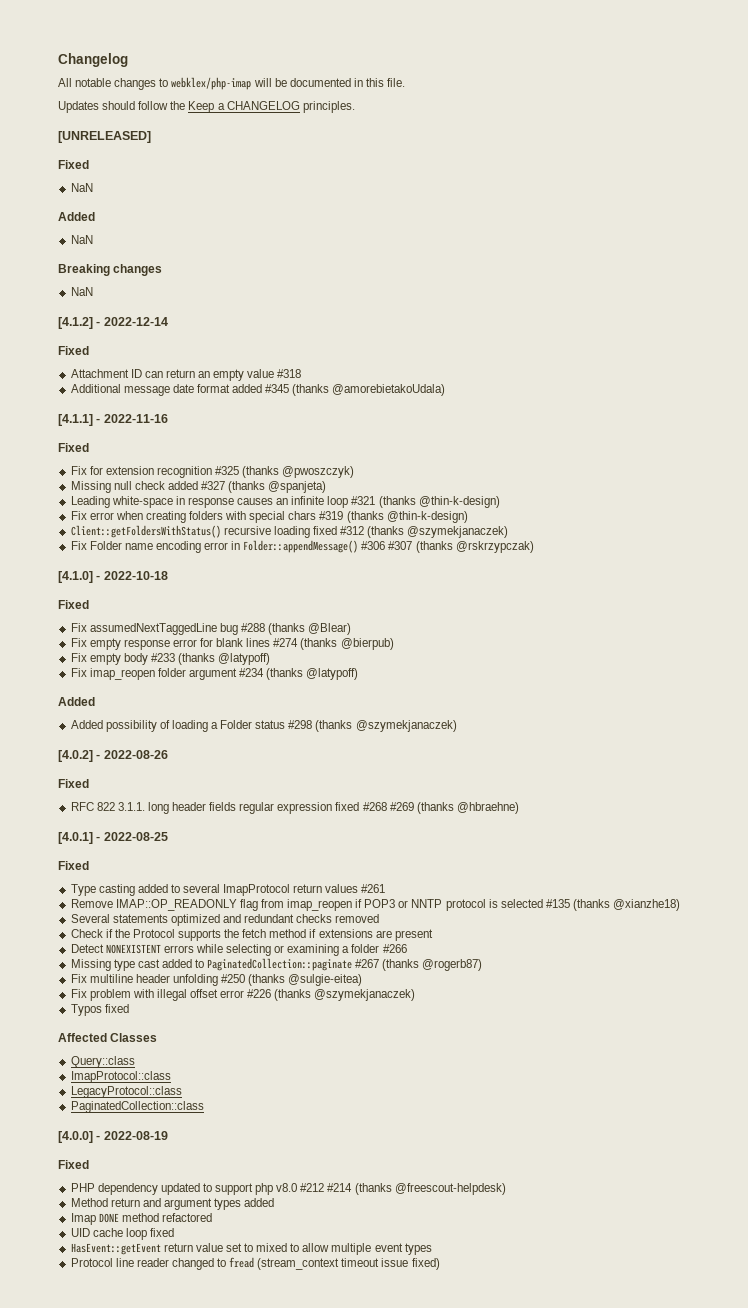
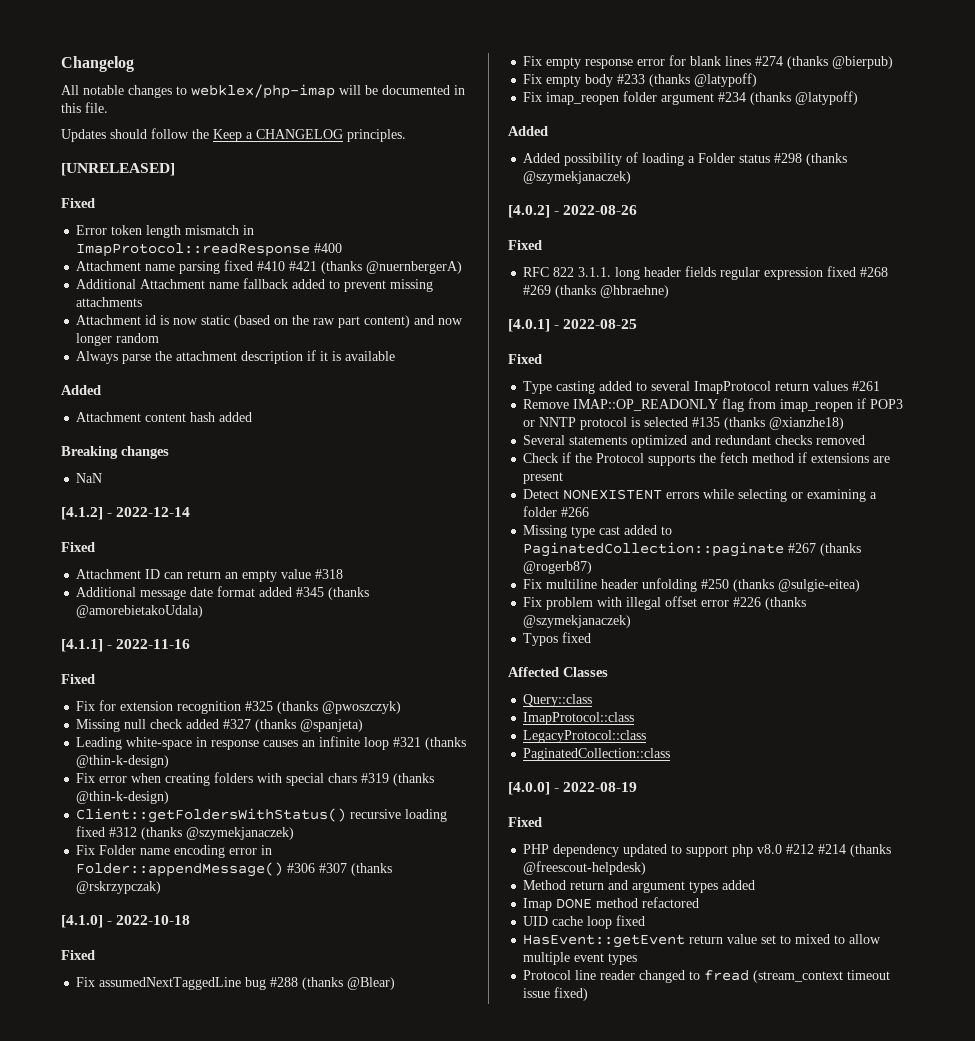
[70,183,93,192] [58,212,95,221] [70,235,93,244] NaN // Added // NaN -> [76,225,255,238] [76,243,343,257] [76,260,463,274] [76,278,434,292] [76,297,143,307] [76,315,464,328] [76,333,160,346] [76,350,396,364] [61,385,101,395] [76,412,253,422] Error token length mismatch in ImapProtocol::readResponse #400 // Attachment name parsing fixed #410 #421 (thanks @nuernbergerA) // Additional Attachment name fallback added to prevent missing attachments // Attachment id is now static (based on the raw part content) and now longer random // Always parse the attachment description if it is available // Added // Attachment content hash added

